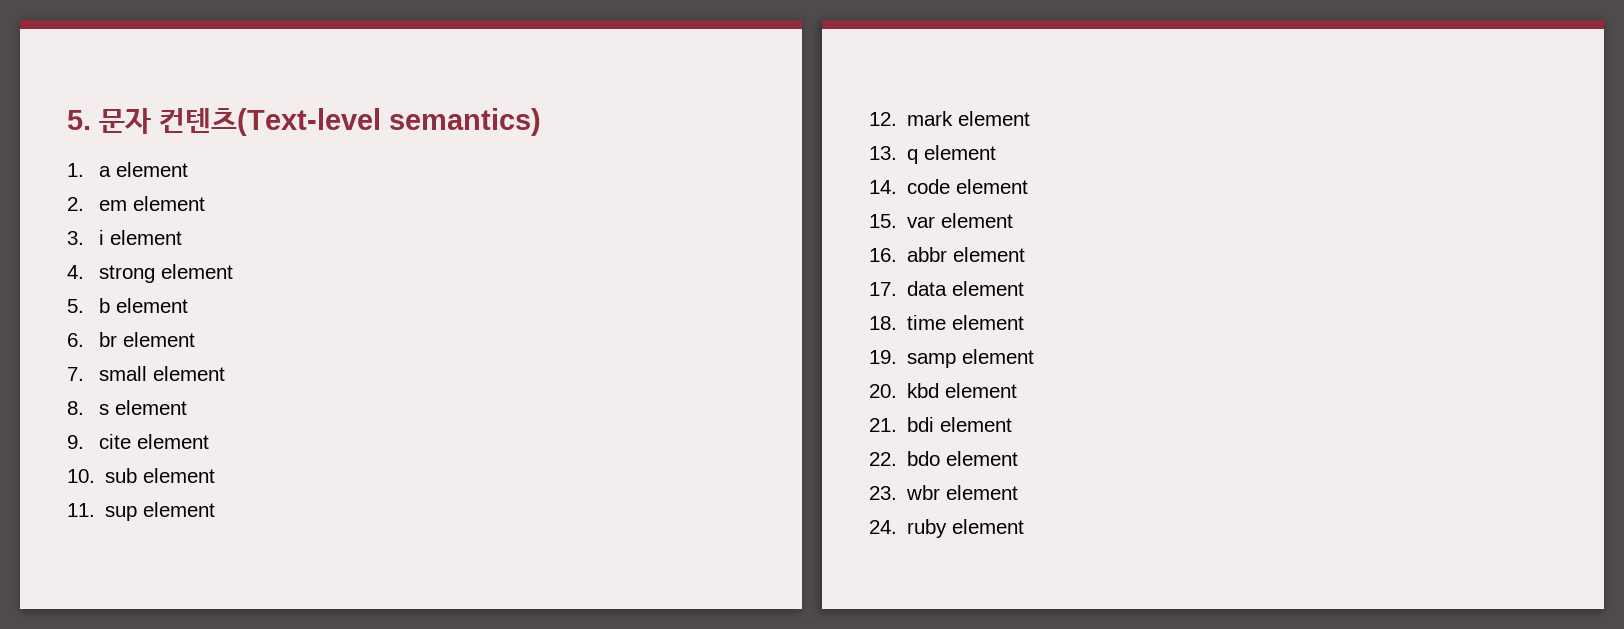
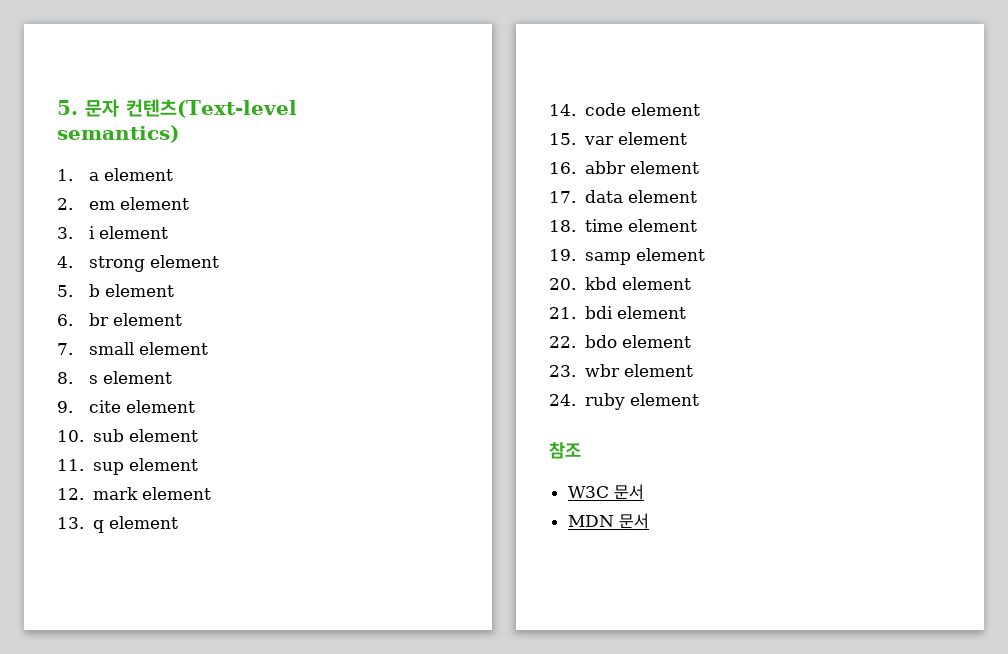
(1025, 526) none -> [549,442,581,459] [567,484,644,500] [567,513,649,529] // 참조 // W3C 문서 // MDN 문서

